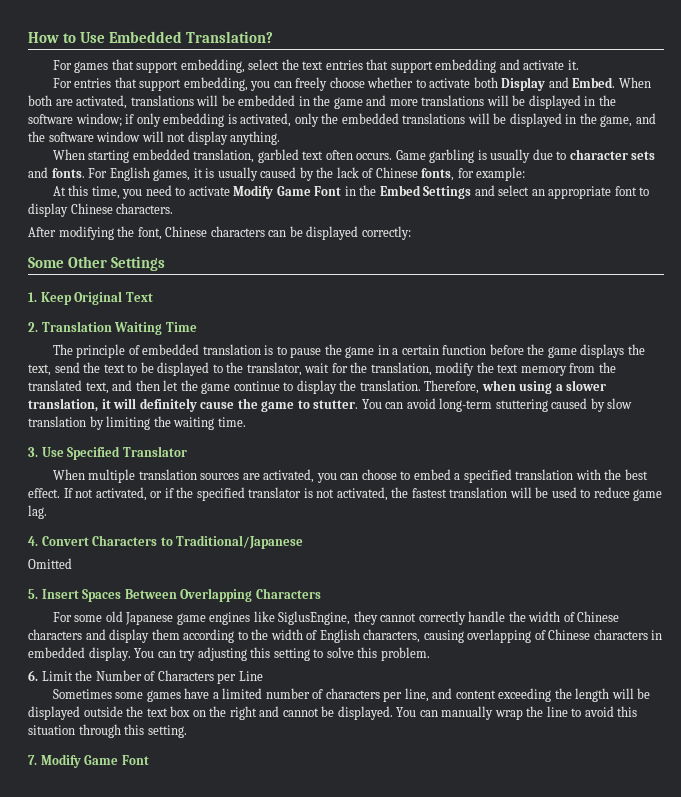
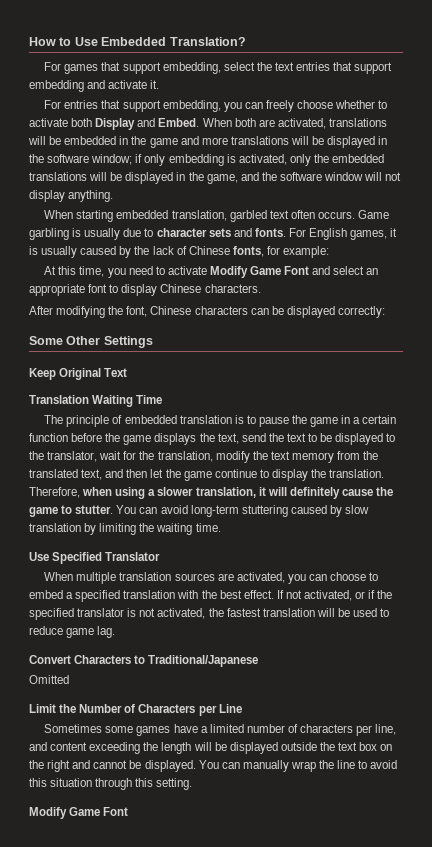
[344,185,472,199] in the Embed Settings -> (310, 270) none
[28,292,37,302] 1. -> (153, 342) none
[28,322,38,332] 2. -> (128, 372) none
[28,447,38,457] 3. -> (221, 527) none
[28,536,38,546] 4. -> (116, 632) none
[28,588,321,602] [52,611,620,625] [28,629,663,643] [28,647,430,661] [28,670,38,681] 5. Insert Spaces Between Overlapping Characters // For some old Japanese game engines like SiglusEngine, they cannot correctly handle the width of Chinese characters and display them according to the width of English characters, causing overlapping of Chinese characters in embedded display. You can try adjusting this setting to solve this problem. // 6. -> (69, 679) none
[28,755,37,765] 7. -> (193, 784) none

